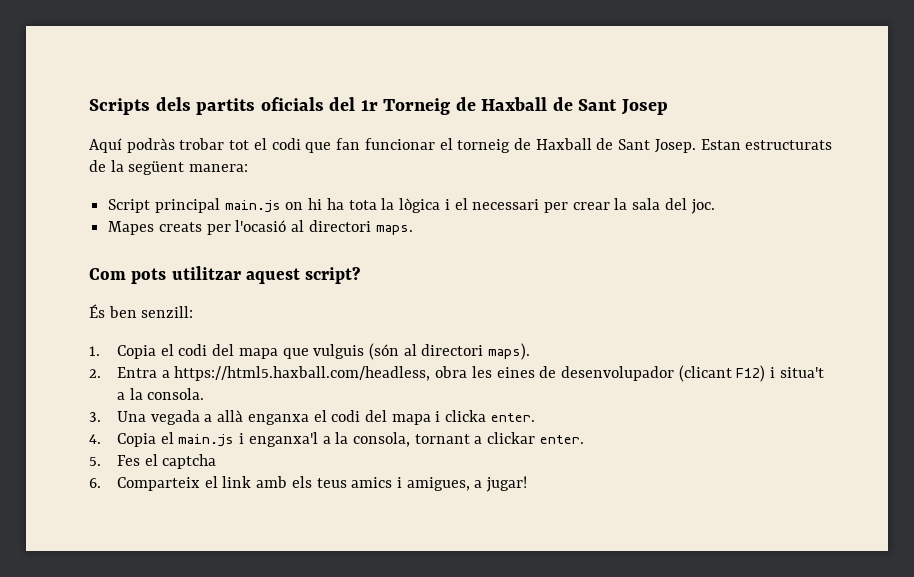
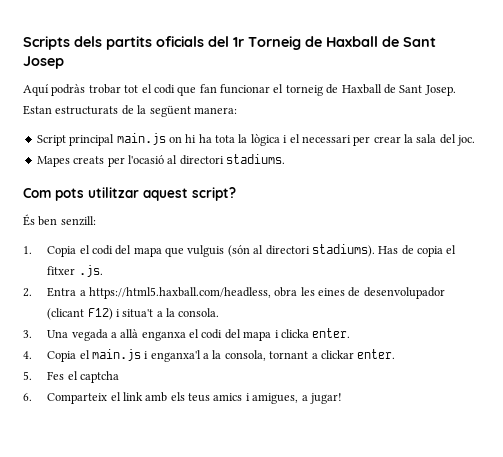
[375,225,413,235] maps. -> [226,154,285,164] stadiums.
[488,343,531,360] maps). -> [311,244,457,257] [47,265,103,277] stadiums). Has de copia el fitxer .js.

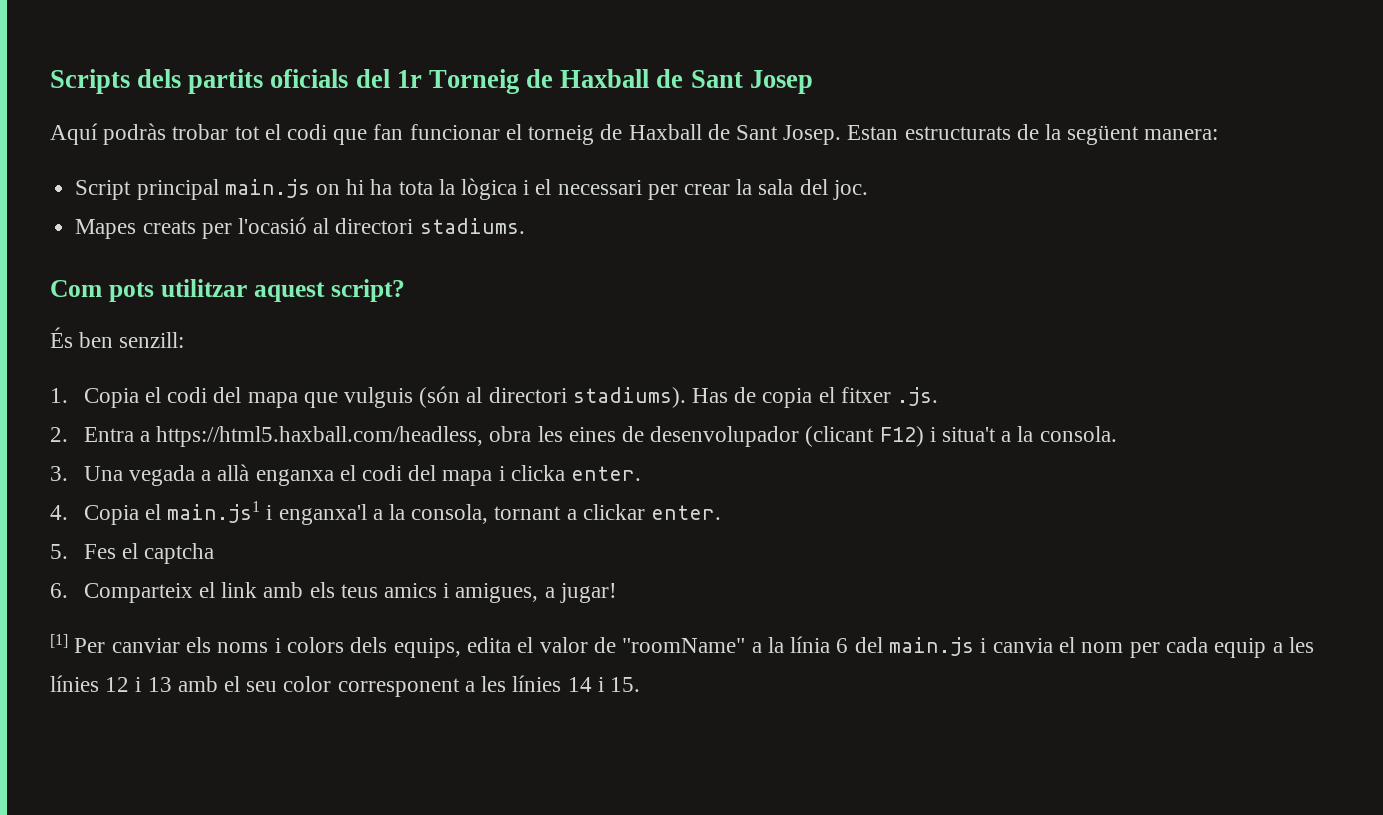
[91,349,141,361] main.js -> [167,501,261,523] main.js1
(342, 398) none -> [50,634,1315,658] [50,675,640,697] // [1] Per canviar els noms i colors dels equips, edita el valor de "roomName" a la línia 6 del main.js i canvia el nom per cada equip a les línies 12 i 13 amb el seu color corresponent a les línies 14 i 15.

